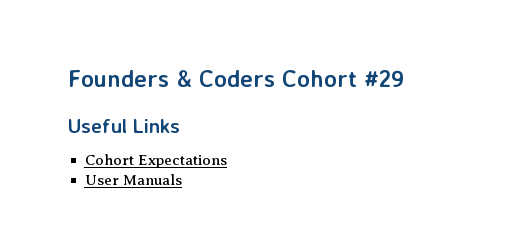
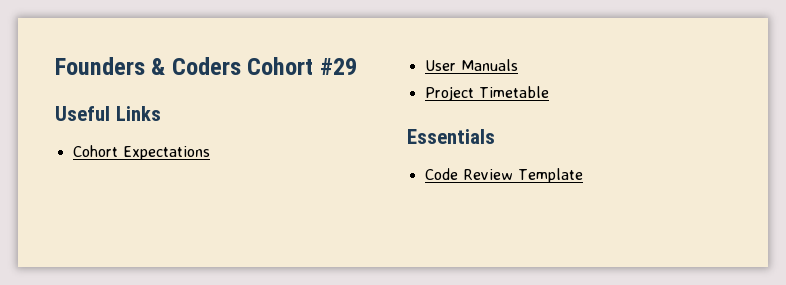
(182, 179) none -> [424,86,549,101] [407,129,495,144] [424,168,583,183] // Project Timetable // Essentials // Code Review Template

